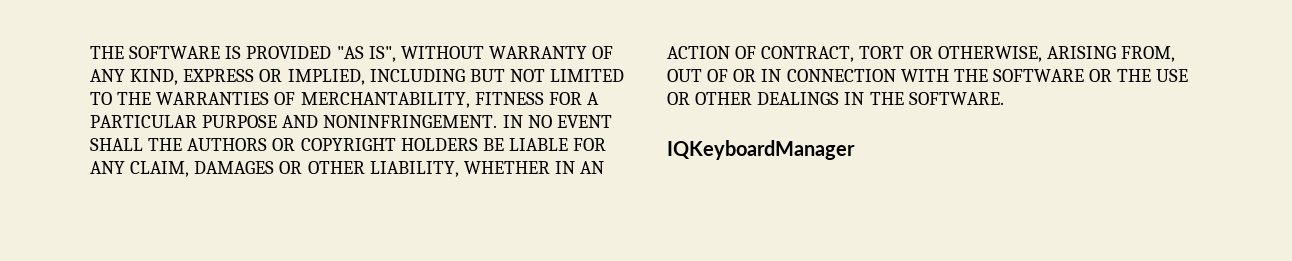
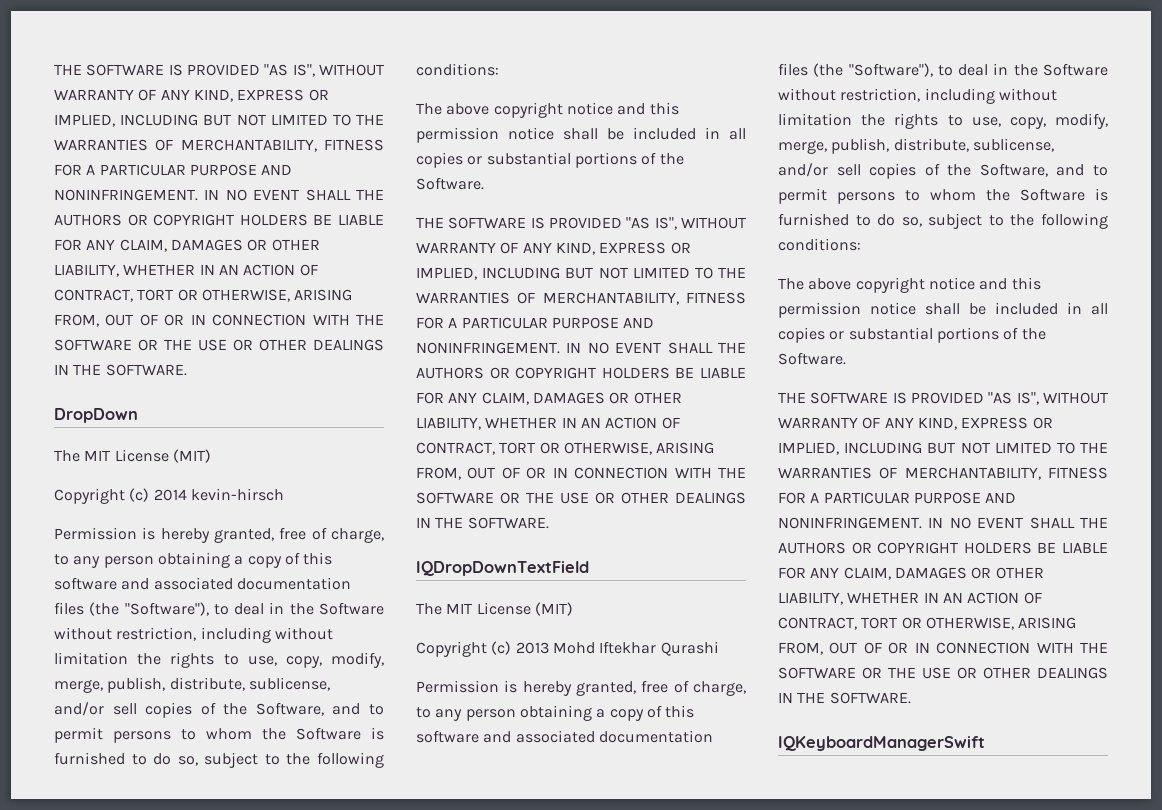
[667,140,855,160] IQKeyboardManager -> [54,408,138,423] [54,449,211,463] [54,488,284,504] [54,527,384,543] [54,552,333,568] [54,577,351,590] [54,602,384,616] [54,627,333,643] [54,652,384,668] [54,677,330,693] [54,702,384,718] [54,727,384,743] [54,752,384,768] [416,63,499,76] [416,102,679,118] [416,127,746,143] [416,152,684,168] [416,177,484,190] [416,217,746,230] [416,242,691,255] [416,267,746,280] [416,292,746,305] [416,317,655,329] [416,342,746,354] [416,367,746,379] [416,392,682,405] [416,417,680,430] [416,442,715,455] [416,467,746,480] [416,492,746,504] [416,517,549,529] [416,561,589,576] [416,602,573,616] [416,641,719,657] [416,680,746,696] [416,705,695,721] [416,730,713,743] [778,63,1108,77] [778,88,1057,104] [778,113,1108,129] [778,138,1054,154] [778,163,1108,179] [778,188,1108,204] [778,213,1108,229] [778,238,861,251] [778,277,1041,293] [778,302,1108,318] [778,327,1046,343] [778,352,846,365] [778,392,1108,405] [778,417,1053,430] [778,442,1108,455] [778,467,1108,480] [778,492,1017,504] [778,517,1108,529] [778,542,1108,554] [778,567,1044,580] [778,592,1042,605] [778,617,1077,630] [778,642,1108,655] [778,667,1108,679] [778,692,911,704] [778,736,985,751] DropDown // The MIT License (MIT) // Copyright (c) 2014 kevin-hirsch // Permission is hereby granted, free of charge, to any person obtaining a copy of this software and associated documentation files (the "Software"), to deal in the Software without restriction, including without limitation the rights to use, copy, modify, merge, publish, distribute, sublicense, and/or sell copies of the Software, and to permit persons to whom the Software is furnished to do so, subject to the following conditions: // The above copyright notice and this permission notice shall be included in all copies or substantial portions of the Software. // THE SOFTWARE IS PROVIDED "AS IS", WITHOUT WARRANTY OF ANY KIND, EXPRESS OR IMPLIED, INCLUDING BUT NOT LIMITED TO THE WARRANTIES OF MERCHANTABILITY, FITNESS FOR A PARTICULAR PURPOSE AND NONINFRINGEMENT. IN NO EVENT SHALL THE AUTHORS OR COPYRIGHT HOLDERS BE LIABLE FOR ANY CLAIM, DAMAGES OR OTHER LIABILITY, WHETHER IN AN ACTION OF CONTRACT, TORT OR OTHERWISE, ARISING FROM, OUT OF OR IN CONNECTION WITH THE SOFTWARE OR THE USE OR OTHER DEALINGS IN THE SOFTWARE. // IQDropDownTextField // The MIT License (MIT) // Copyright (c) 2013 Mohd Iftekhar Qurashi // Permission is hereby granted, free of charge, to any person obtaining a copy of this software and associated documentation files (the "Software"), to deal in the Software without restriction, including without limitation the rights to use, copy, modify, merge, publish, distribute, sublicense, and/or sell copies of the Software, and to permit persons to whom the Software is furnished to do so, subject to the following conditions: // The above copyright notice and this permission notice shall be included in all copies or substantial portions of the Software. // THE SOFTWARE IS PROVIDED "AS IS", WITHOUT WARRANTY OF ANY KIND, EXPRESS OR IMPLIED, INCLUDING BUT NOT LIMITED TO THE WARRANTIES OF MERCHANTABILITY, FITNESS FOR A PARTICULAR PURPOSE AND NONINFRINGEMENT. IN NO EVENT SHALL THE AUTHORS OR COPYRIGHT HOLDERS BE LIABLE FOR ANY CLAIM, DAMAGES OR OTHER LIABILITY, WHETHER IN AN ACTION OF CONTRACT, TORT OR OTHERWISE, ARISING FROM, OUT OF OR IN CONNECTION WITH THE SOFTWARE OR THE USE OR OTHER DEALINGS IN THE SOFTWARE. // IQKeyboardManagerSwift

